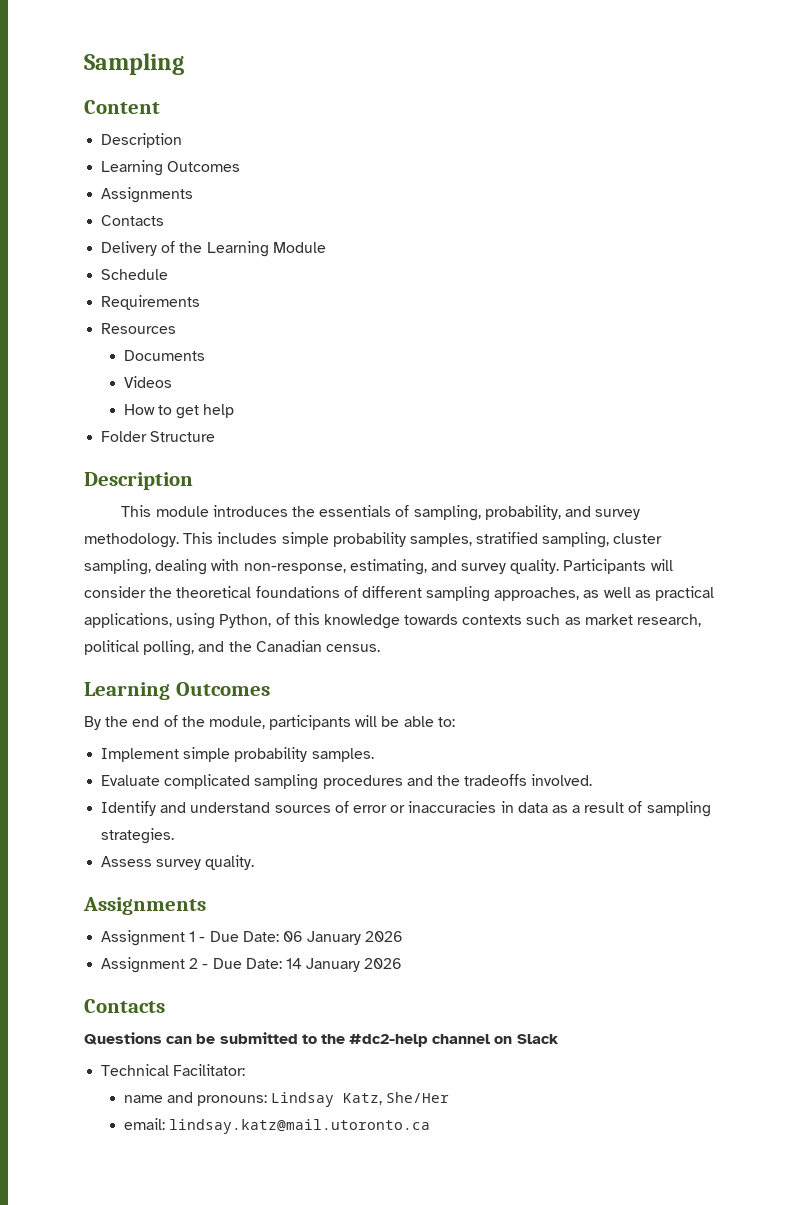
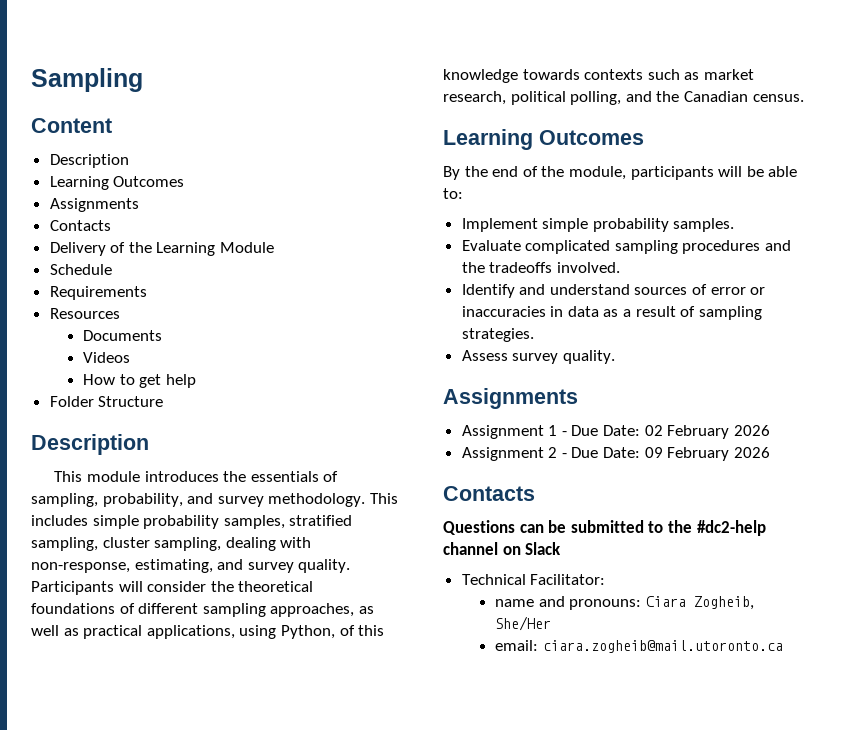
[282,931,362,945] 06 January -> [644,425,730,439] 02 February
[285,958,361,972] 14 January -> [644,447,730,461] 09 February
[271,1092,383,1107] Lindsay Katz, -> [645,596,754,610] Ciara Zogheib,
[168,1119,430,1134] lindsay.katz@mail.utoronto.ca -> [542,640,783,653] ciara.zogheib@mail.utoronto.ca

